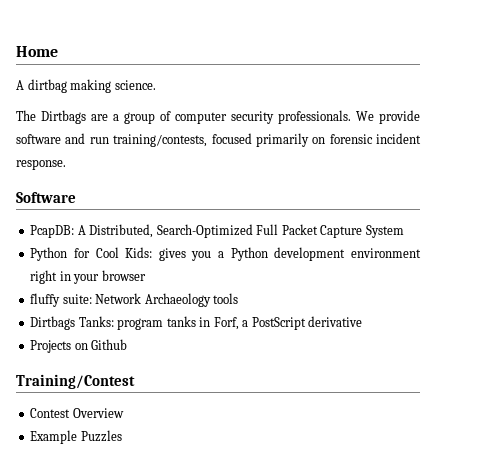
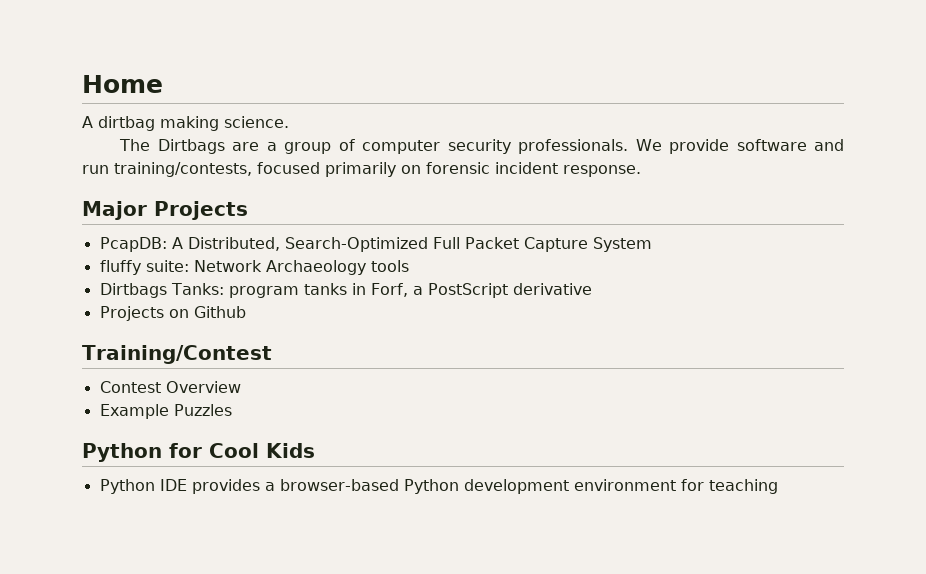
[16,192,76,203] Software -> [82,201,248,220] Major Projects
[30,247,421,261] [30,270,146,284] // Python for Cool Kids: gives you a Python development environment right in your browser -> (652, 244) none
(122, 436) none -> [82,443,315,462] [99,479,778,494] // Python for Cool Kids // Python IDE provides a browser-based Python development environment for teaching

